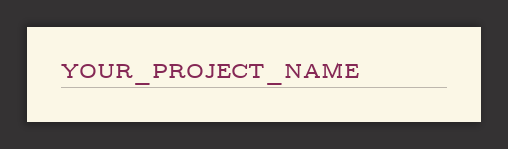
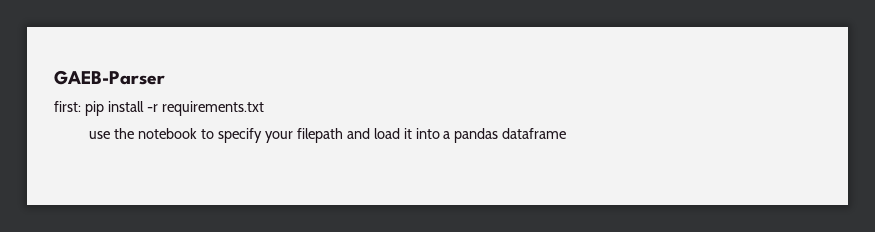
[61,62,359,85] YOUR_PROJECT_NAME -> [54,70,165,85] [54,101,264,116] [89,128,567,143] GAEB-Parser // first: pip install -r requirements.txt // use the notebook to specify your filepath and load it into a pandas dataframe

